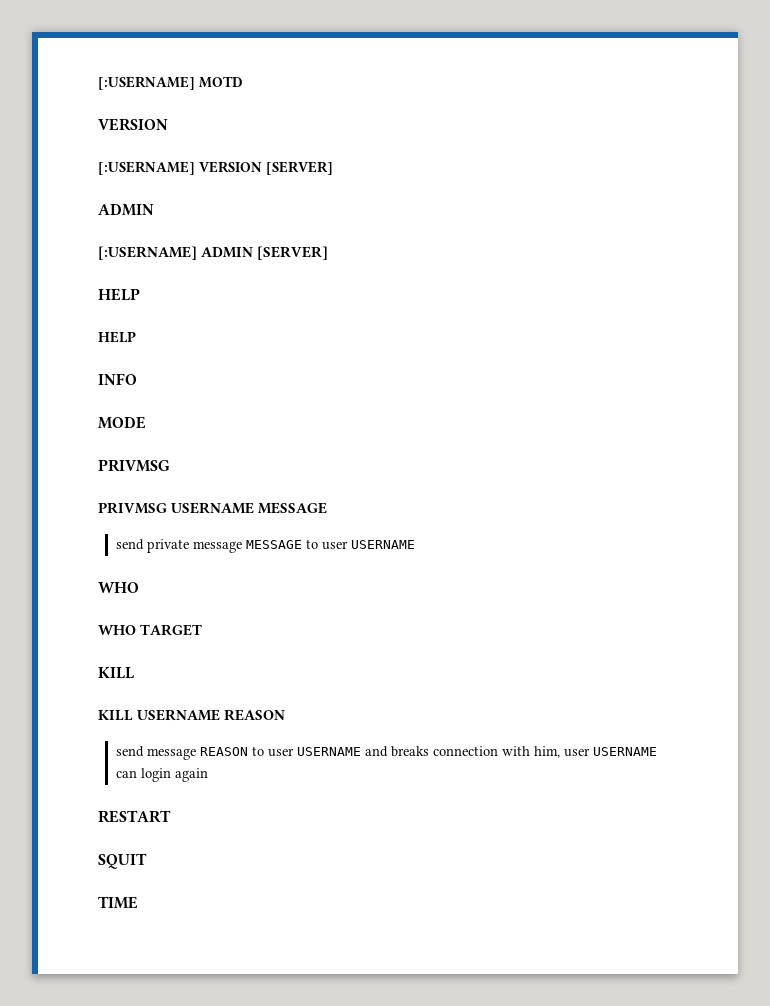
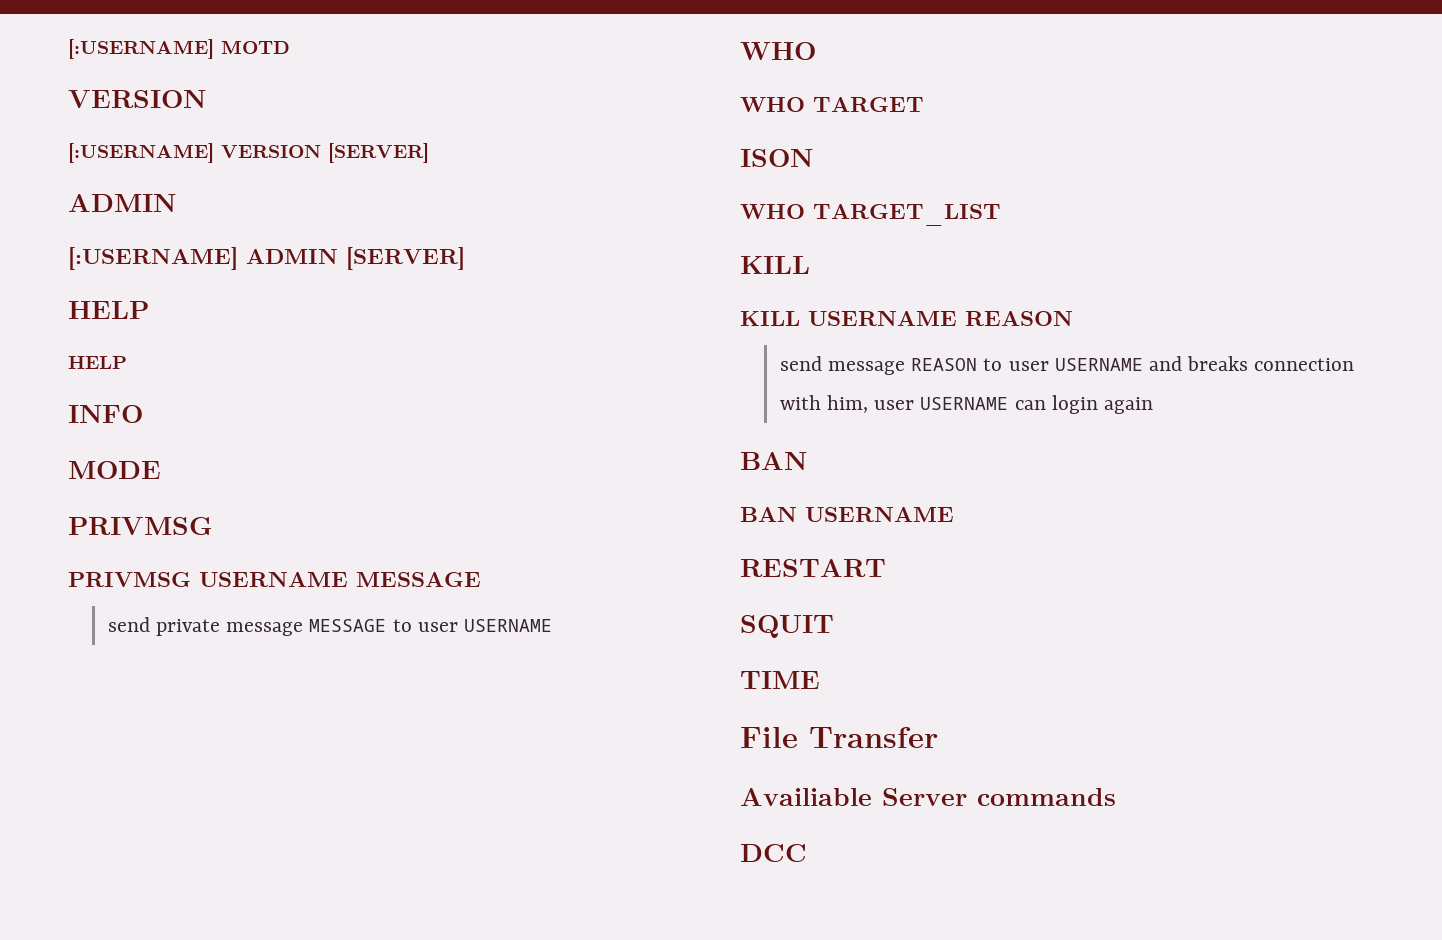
(203, 630) none -> [740,149,813,167] [740,204,1001,226] // ISON // WHO TARGET_LIST
(208, 775) none -> [740,452,807,470] [740,507,954,522] // BAN // BAN USERNAME
(138, 902) none -> [740,727,938,748] [740,788,1116,806] [740,844,807,862] // File Transfer // Availiable Server commands // DCC

